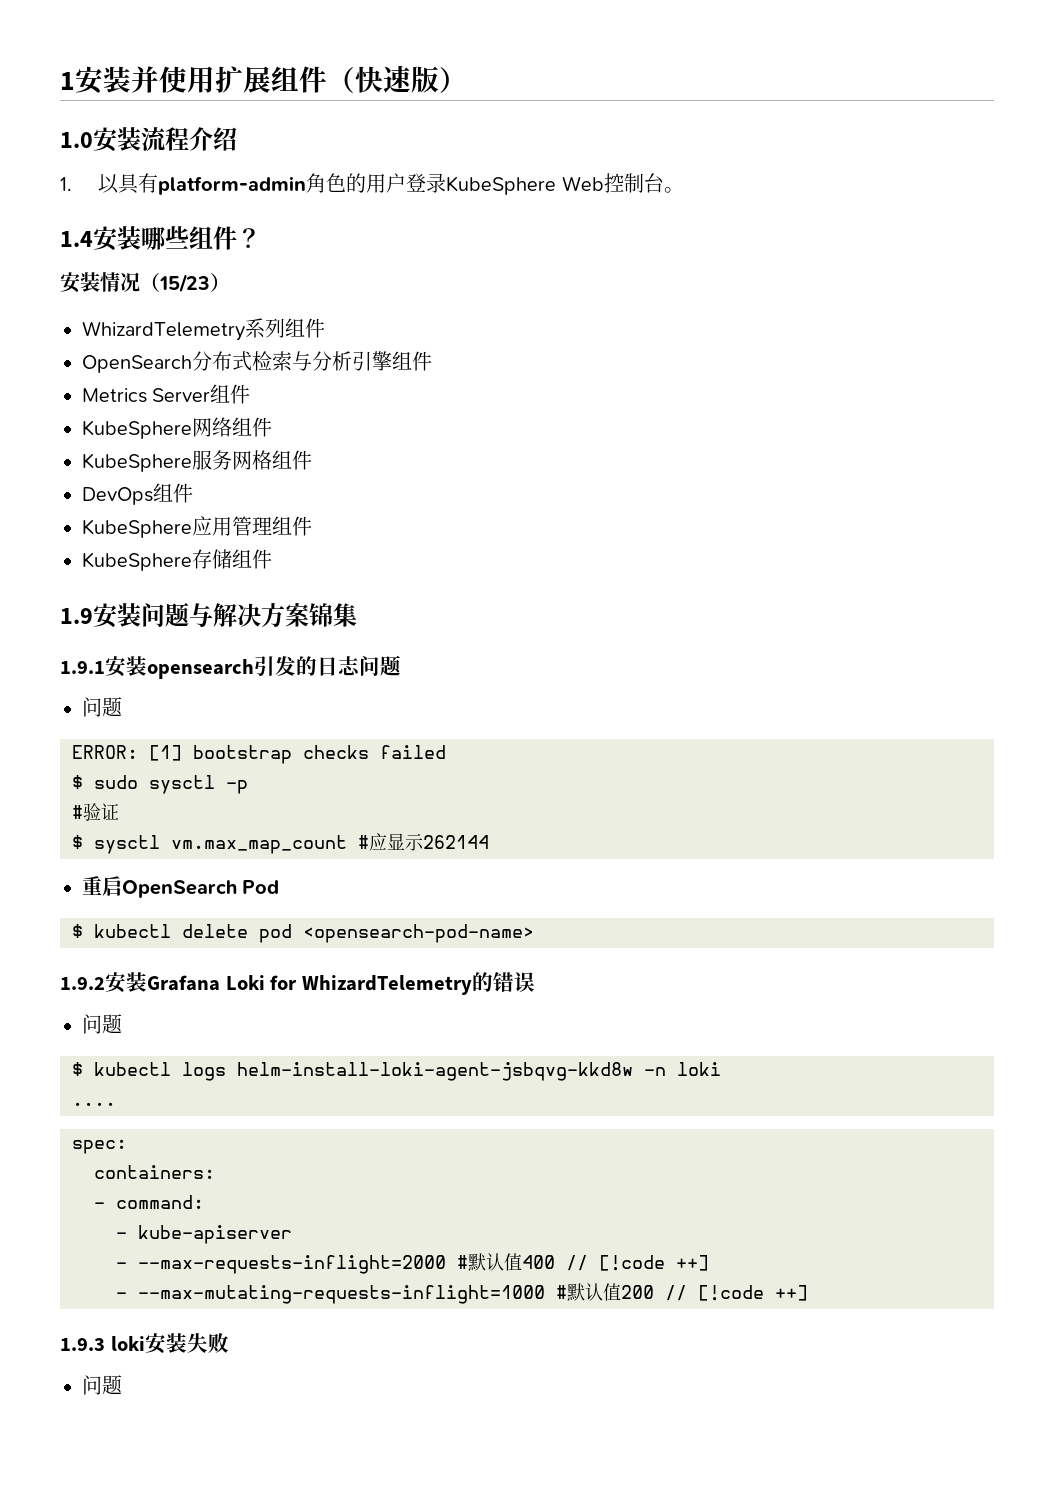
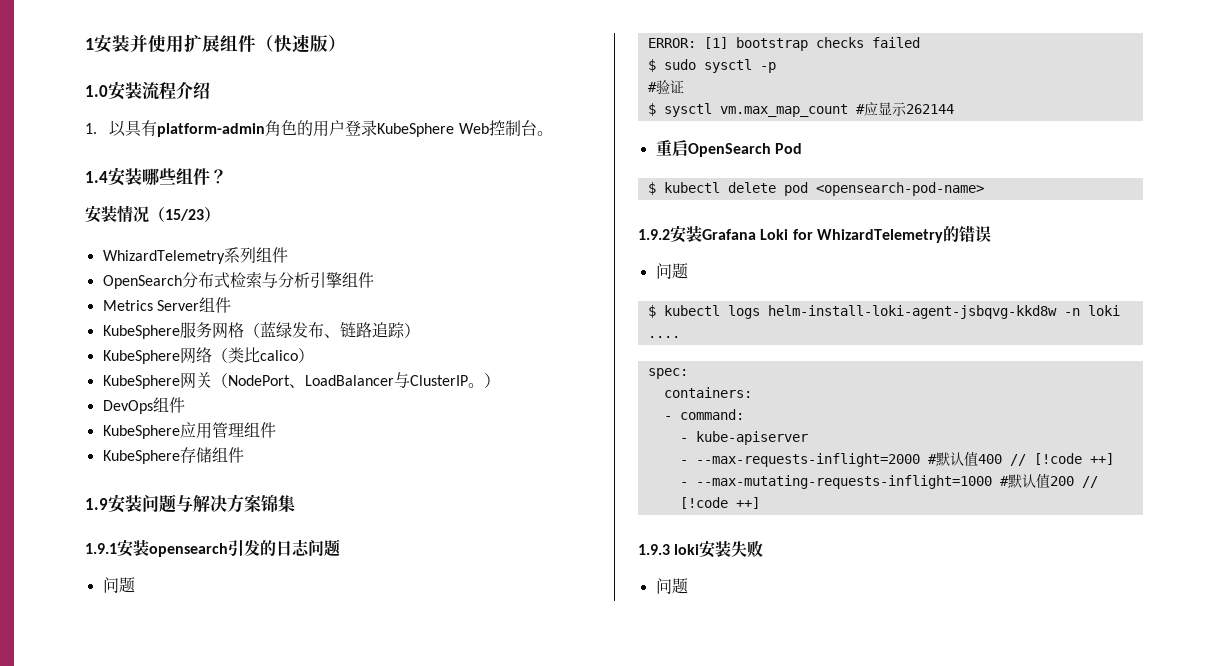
[82,417,272,439] // KubeSphere网络组件 -> (231, 305) none
[272,450,312,470] 组件 -> [243,321,420,338] [102,347,314,364] [102,372,500,389] （蓝绿发布、链路追踪） // KubeSphere网络（类比calico） // KubeSphere网关（NodePort、LoadBalancer与ClusterIP。）

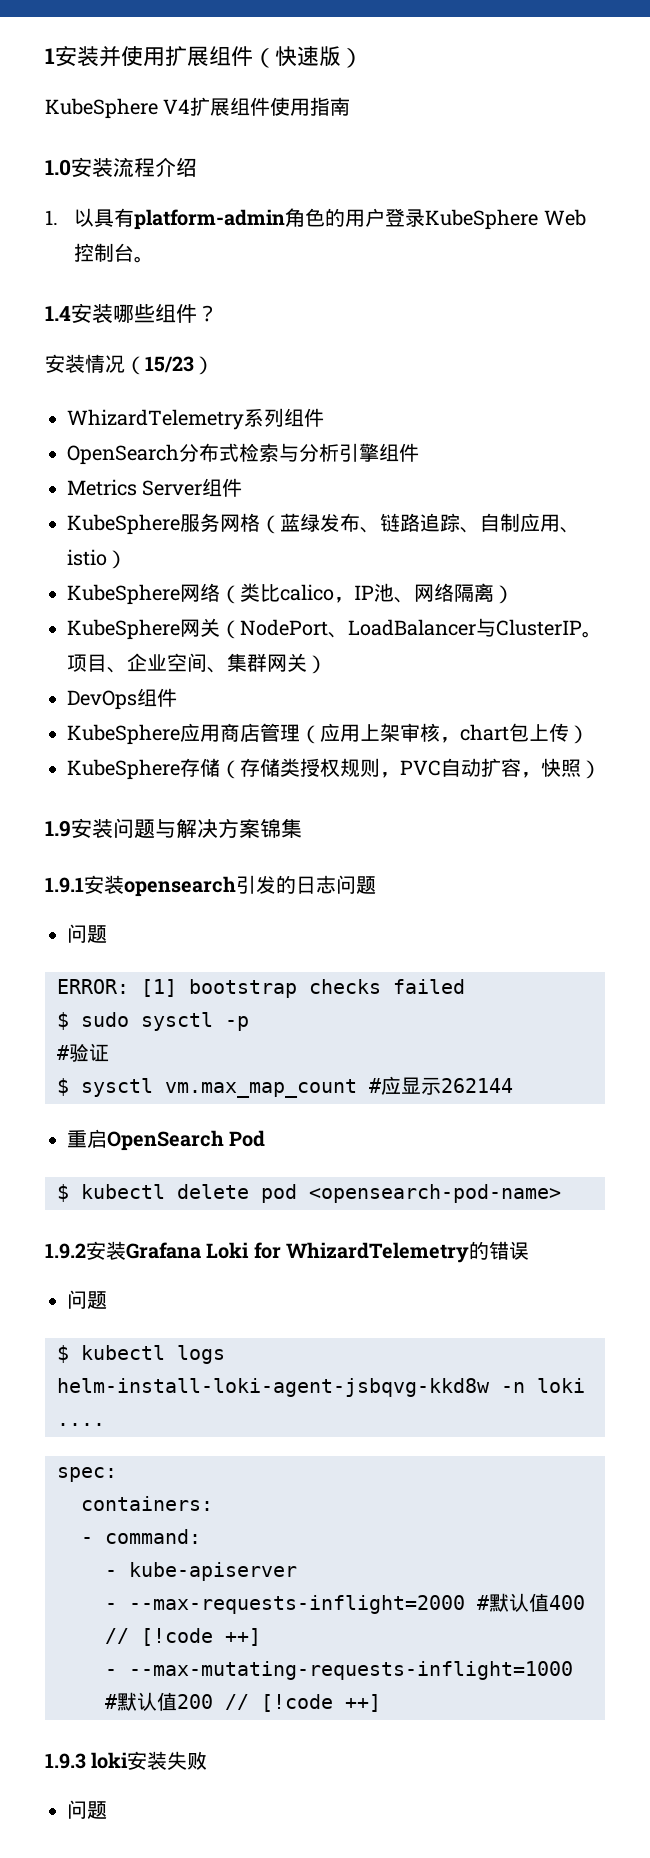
(346, 43) none -> [45,97,351,119] // KubeSphere V4扩展组件使用指南
(405, 330) none -> [460,513,580,533] [67,549,107,566] 、自制应用、istio
(298, 355) none -> [334,583,494,603] ，IP池、网络隔离
(484, 385) none -> [67,653,307,673] 项目、企业空间、集群网关
[211,422,276,438] [102,447,244,464] 管理组件 // KubeSphere存储组件 -> [220,723,589,744] [67,758,601,780] 商店管理（应用上架审核，chart包上传） // KubeSphere存储（存储类授权规则，PVC自动扩容，快照）

